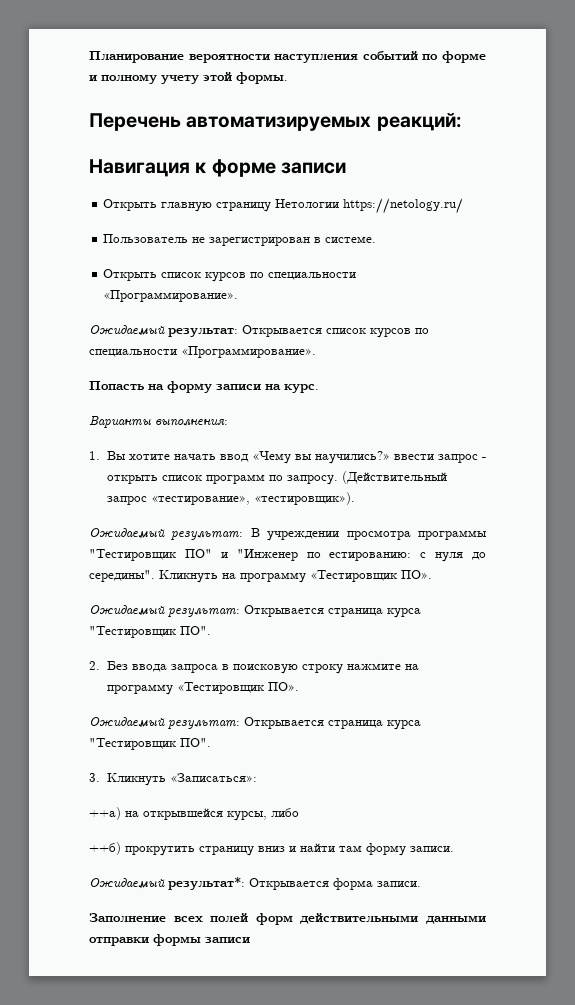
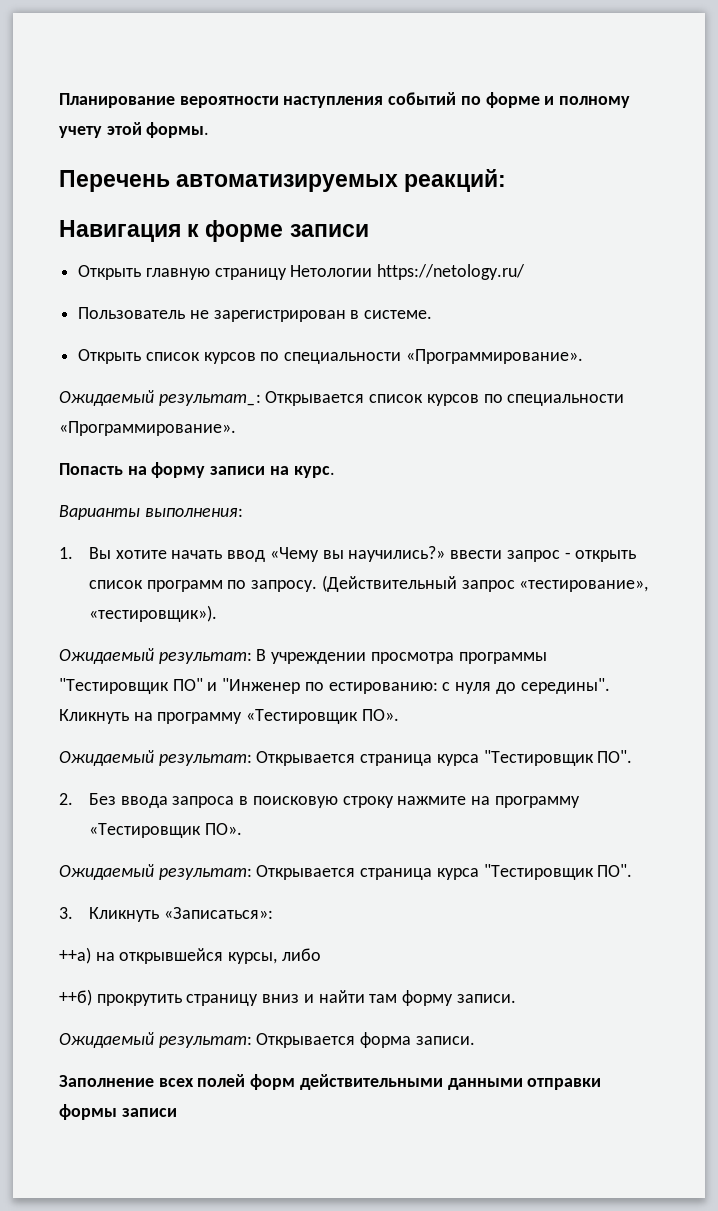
[168,328,238,337] результат: -> [158,394,261,406] результат_:
[168,877,245,890] результат*: -> [158,1036,252,1048] результат:

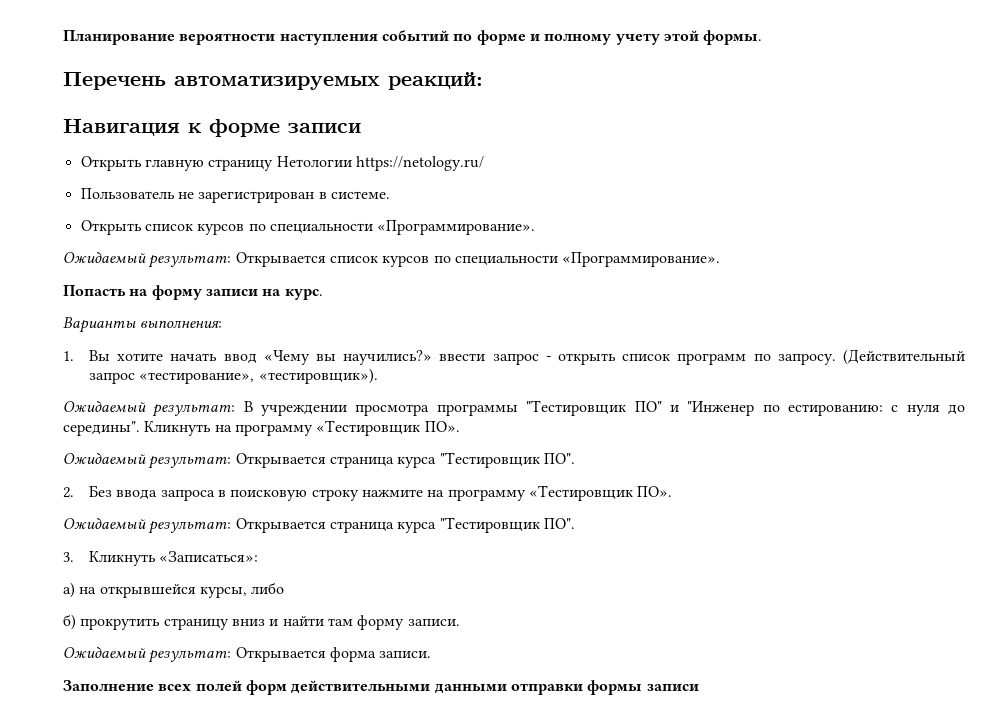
[158,394,261,406] результат_: -> [148,255,232,268] результат:
[59,947,91,964] ++а) -> [63,582,75,598] а)
[59,989,92,1006] ++б) -> [63,614,76,630] б)

